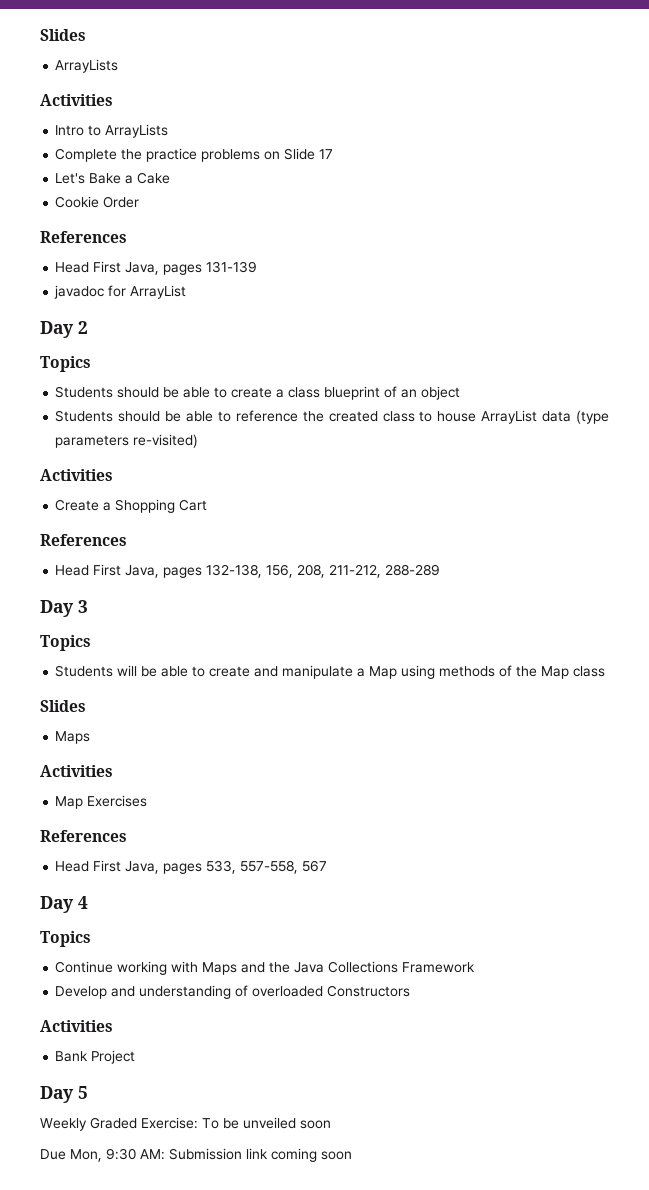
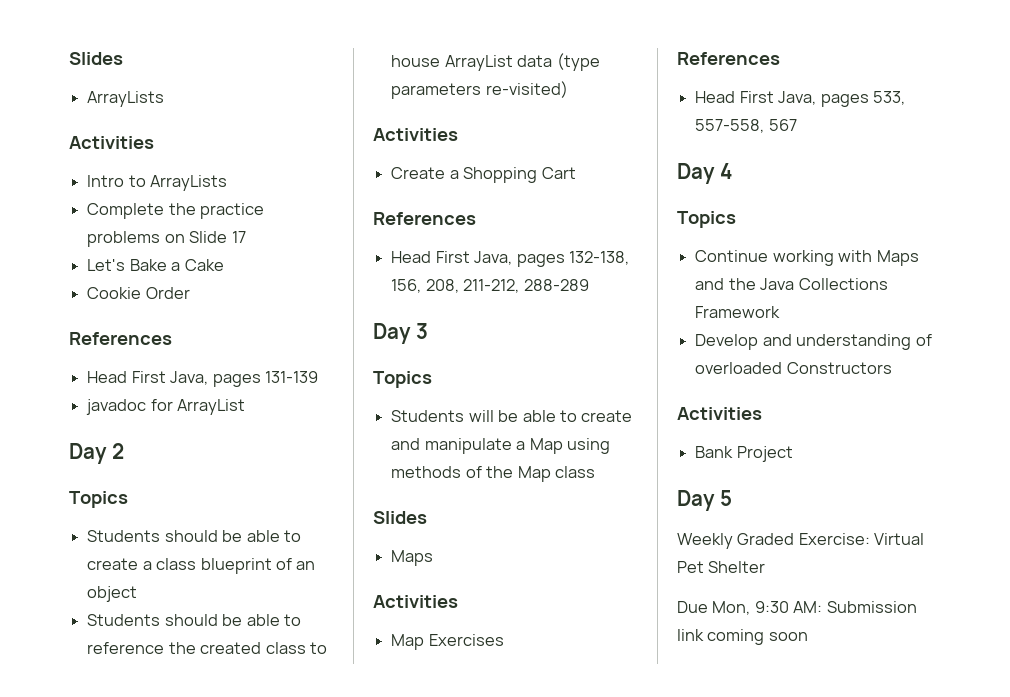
[202,1117,331,1129] To be unveiled soon -> [874,533,925,545] [677,561,766,573] Virtual Pet Shelter

